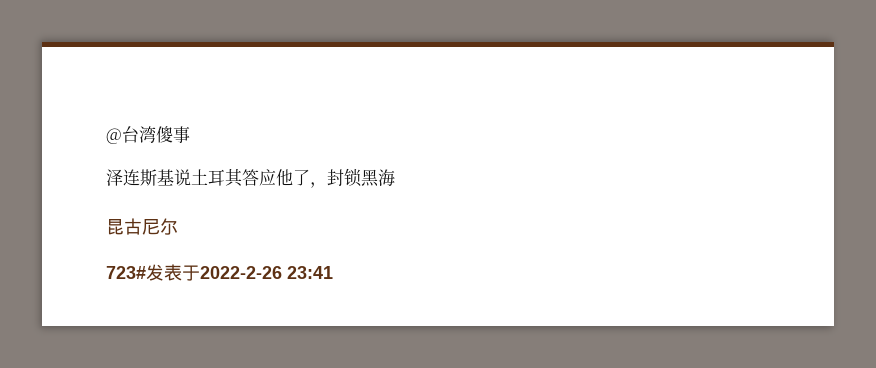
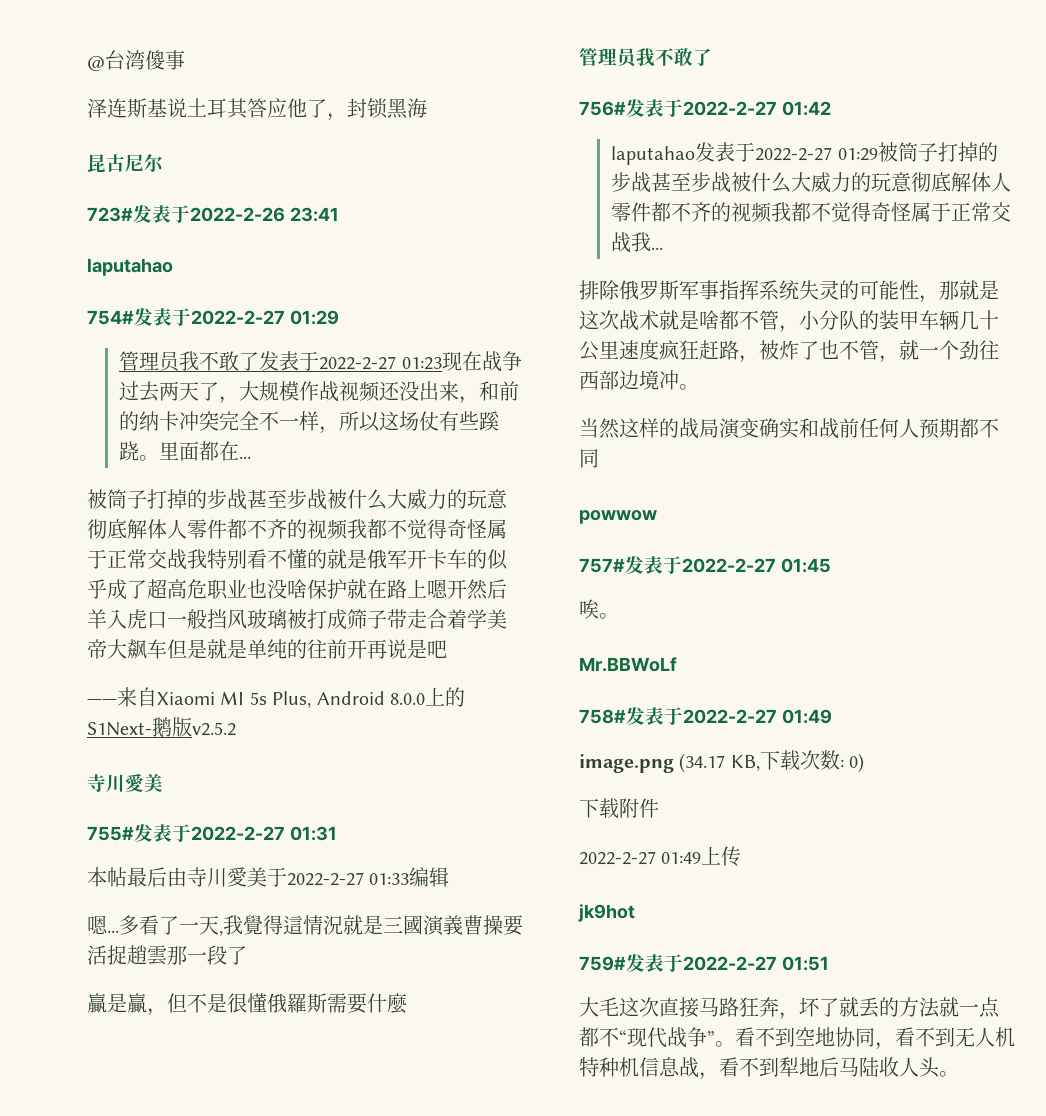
(333, 272) none -> [87,258,173,276] [87,308,339,326] [119,351,522,372] [119,381,520,404] [119,411,501,434] [119,441,252,461] [87,489,508,510] [87,519,507,540] [87,549,508,570] [87,579,507,600] [87,609,507,630] [87,639,447,659] [87,687,465,708] [87,717,236,738] [87,773,163,792] [87,824,337,842] [87,867,450,887] [87,915,523,936] [87,945,247,966] [87,993,407,1016] [579,48,712,68] [579,99,831,117] [611,142,998,165] [611,172,1012,193] [611,202,1012,223] [611,232,664,253] [579,280,999,303] [579,310,999,333] [579,339,999,363] [579,370,699,390] [579,418,999,439] [579,449,599,468] [579,510,657,524] [579,556,831,574] [579,599,619,619] [579,657,677,672] [579,707,832,725] [579,750,865,773] [579,798,659,819] [579,846,742,866] [578,904,635,922] [579,954,829,972] [579,997,1000,1020] [579,1027,1015,1050] [579,1057,959,1080] // laputahao // 754#发表于2022-2-27 01:29 // 管理员我不敢了发表于2022-2-27 01:23现在战争过去两天了，大规模作战视频还没出来，和前的纳卡冲突完全不一样，所以这场仗有些蹊跷。里面都在... // 被筒子打掉的步战甚至步战被什么大威力的玩意彻底解体人零件都不齐的视频我都不觉得奇怪属于正常交战我特别看不懂的就是俄军开卡车的似乎成了超高危职业也没啥保护就在路上嗯开然后羊入虎口一般挡风玻璃被打成筛子带走合着学美帝大飙车但是就是单纯的往前开再说是吧 // ——来自Xiaomi MI 5s Plus, Android 8.0.0上的S1Next-鹅版v2.5.2 // 寺川愛美 // 755#发表于2022-2-27 01:31 // 本帖最后由寺川愛美于2022-2-27 01:33编辑 // 嗯...多看了一天,我覺得這情況就是三國演義曹操要活捉趙雲那一段了 // 贏是贏，但不是很懂俄羅斯需要什麼 // 管理员我不敢了 // 756#发表于2022-2-27 01:42 // laputahao发表于2022-2-27 01:29被筒子打掉的步战甚至步战被什么大威力的玩意彻底解体人零件都不齐的视频我都不觉得奇怪属于正常交战我... // 排除俄罗斯军事指挥系统失灵的可能性，那就是这次战术就是啥都不管，小分队的装甲车辆几十公里速度疯狂赶路，被炸了也不管，就一个劲往西部边境冲。 // 当然这样的战局演变确实和战前任何人预期都不同 // powwow // 757#发表于2022-2-27 01:45 // 唉。 // Mr.BBWoLf // 758#发表于2022-2-27 01:49 // image.png (34.17 KB,下载次数: 0) // 下载附件 // 2022-2-27 01:49上传 // jk9hot // 759#发表于2022-2-27 01:51 // 大毛这次直接马路狂奔，坏了就丢的方法就一点都不“现代战争”。看不到空地协同，看不到无人机特种机信息战，看不到犁地后马陆收人头。

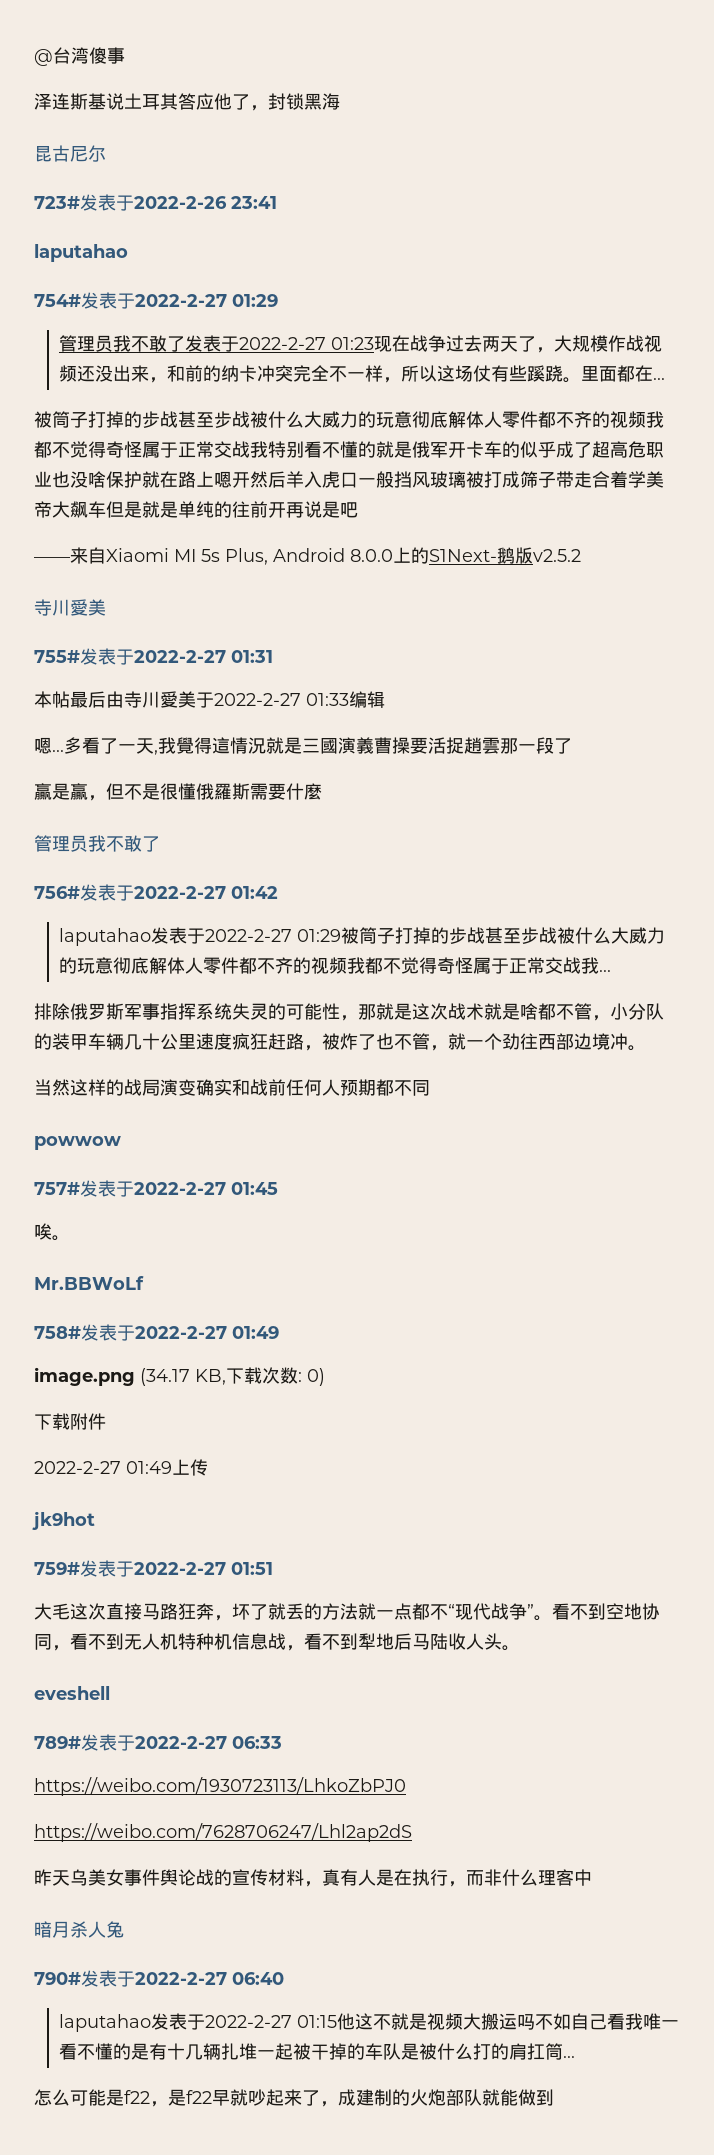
(959, 1074) none -> [34,1686,110,1700] [34,1734,282,1751] [34,1777,406,1796] [34,1823,412,1842] [34,1869,592,1887] [34,1921,124,1938] [34,1970,284,1987] [59,2013,680,2032] [59,2043,576,2060] [34,2089,554,2107] // eveshell // 789#发表于2022-2-27 06:33 // https://weibo.com/1930723113/LhkoZbPJ0 // https://weibo.com/7628706247/Lhl2ap2dS // 昨天乌美女事件舆论战的宣传材料，真有人是在执行，而非什么理客中 // 暗月杀人兔 // 790#发表于2022-2-27 06:40 // laputahao发表于2022-2-27 01:15他这不就是视频大搬运吗不如自己看我唯一看不懂的是有十几辆扎堆一起被干掉的车队是被什么打的肩扛筒... // 怎么可能是f22，是f22早就吵起来了，成建制的火炮部队就能做到

